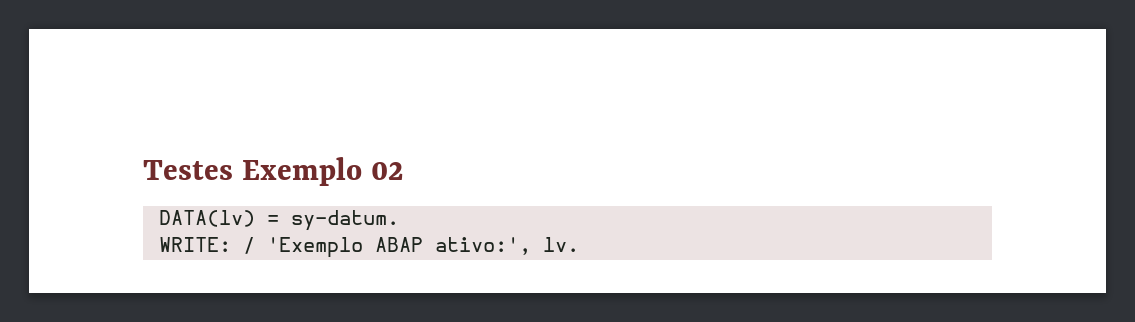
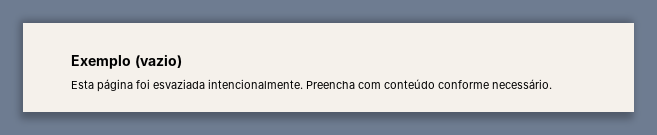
[143,157,405,186] [158,210,399,231] [158,237,579,258] Testes Exemplo 02 // DATA(lv) = sy-datum. // WRITE: / 'Exemplo ABAP ativo:', lv. -> [71,54,182,69] [71,79,552,92] Exemplo (vazio) // Esta página foi esvaziada intencionalmente. Preencha com conteúdo conforme necessário.

